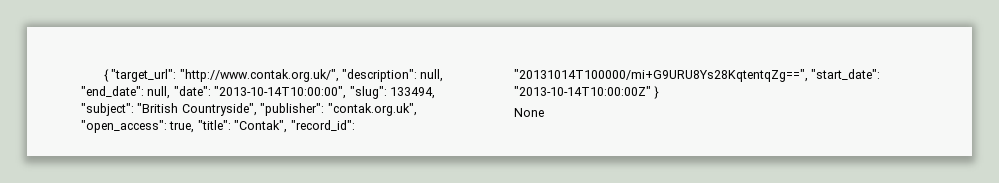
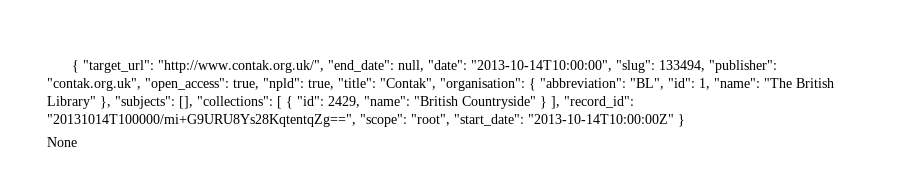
[342,69,444,82] "description": null, -> (324, 66) none
[81,103,257,116] "subject": "British Countryside", -> (705, 66) none
[197,120,355,133] [514,69,808,82] "title": "Contak", "record_id": "20131014T100000/mi+G9URU8Ys28KqtentqZg==", -> [263,78,834,91] [47,96,634,109] [47,114,450,127] "npld": true, "title": "Contak", "organisation": { "abbreviation": "BL", "id": 1, "name": "The British Library" }, "subjects": [], "collections": [ { "id": 2429, "name": "British Countryside" } ], "record_id": "20131014T100000/mi+G9URU8Ys28KqtentqZg==", "scope": "root",

